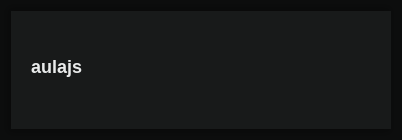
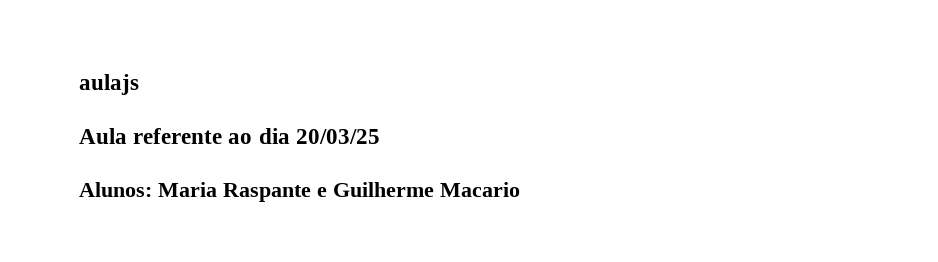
(82, 68) none -> [79,128,380,144] [79,182,520,202] // Aula referente ao dia 20/03/25 // Alunos: Maria Raspante e Guilherme Macario

